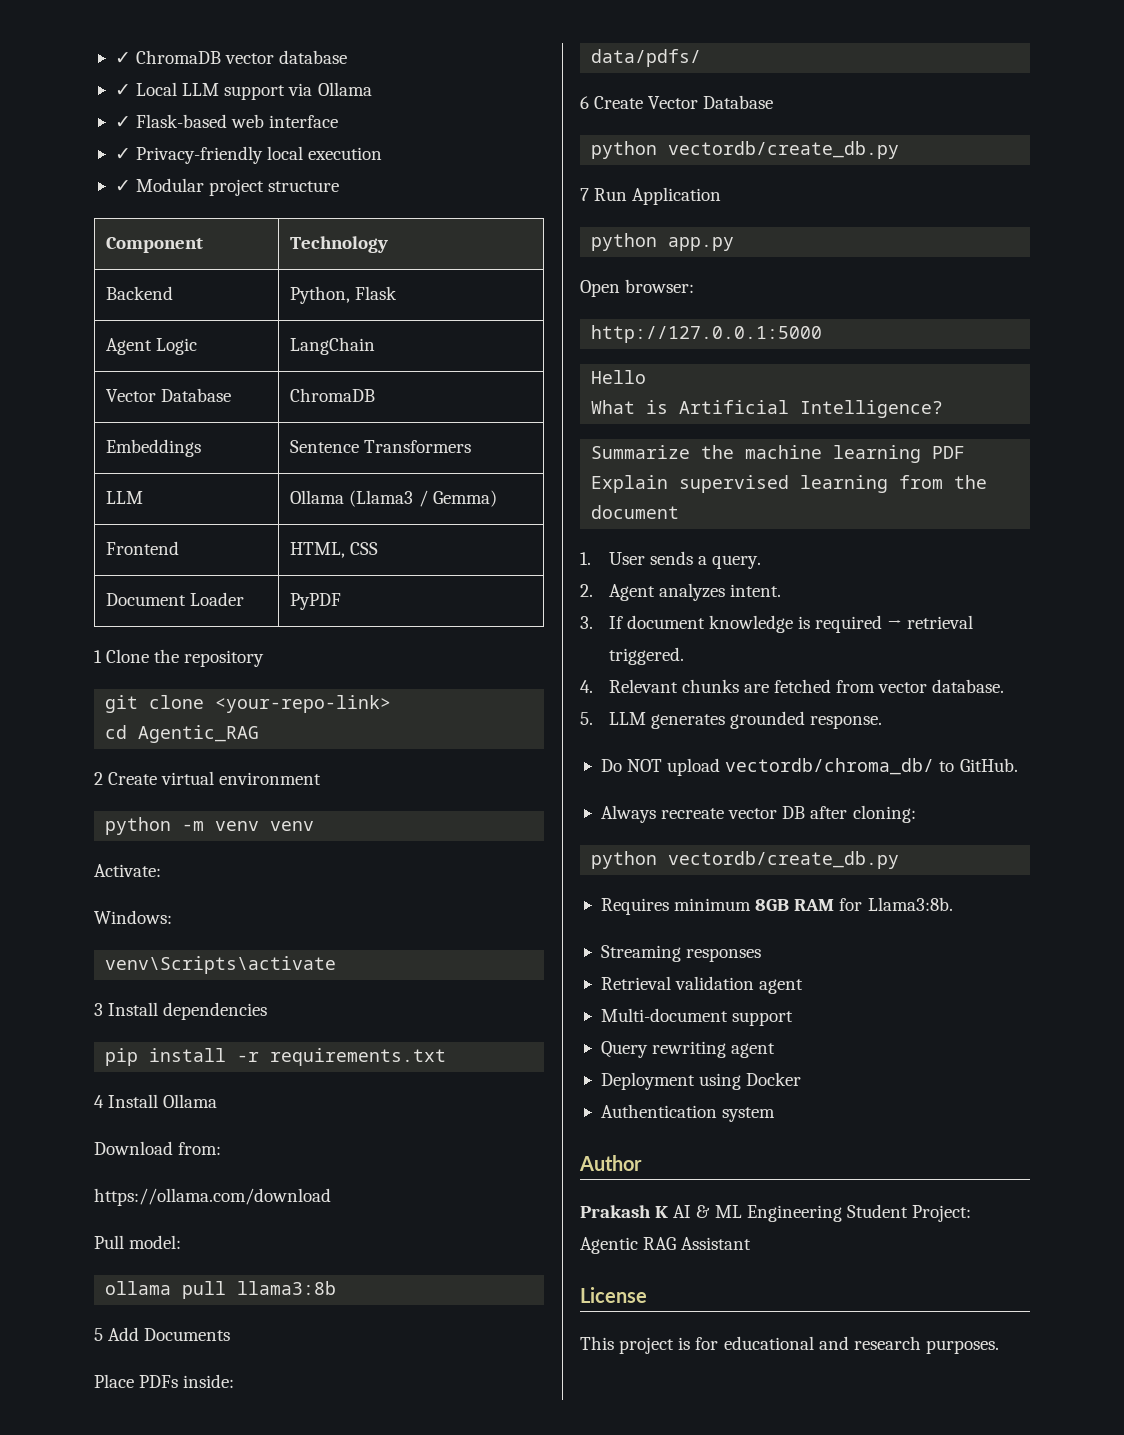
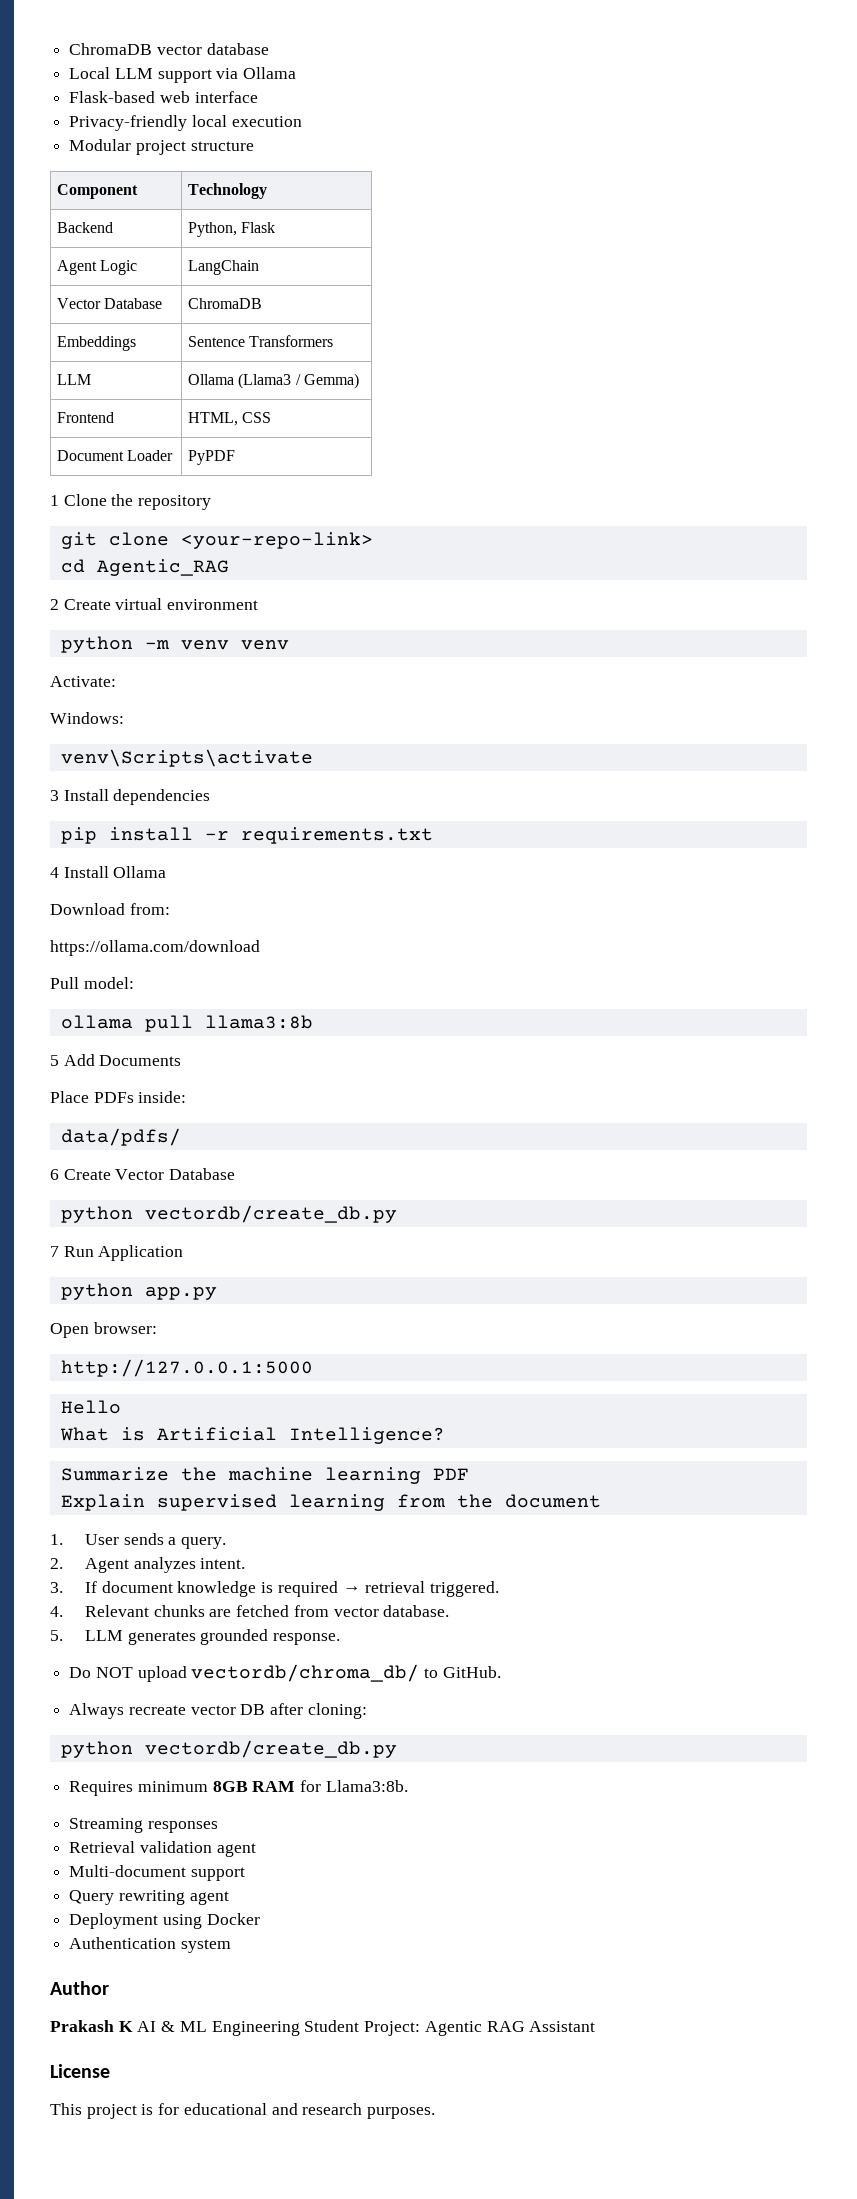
[114,52,131,64] ✓ -> (69, 49) none
[114,84,131,96] ✓ -> (269, 49) none
[114,116,131,128] ✓ -> (297, 73) none
[114,148,131,160] ✓ -> (258, 97) none
[114,180,131,192] ✓ -> (302, 121) none

